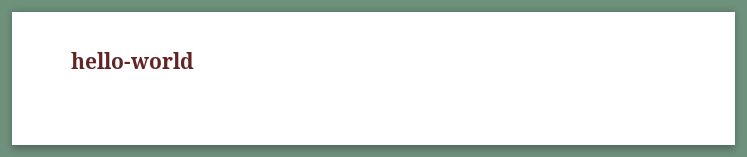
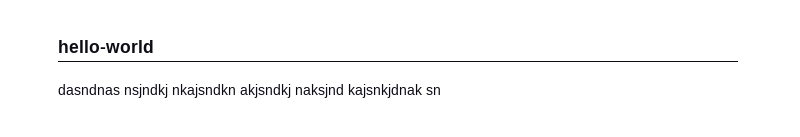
(194, 60) none -> [58,84,441,98] // dasndnas nsjndkj nkajsndkn akjsndkj naksjnd kajsnkjdnak sn

